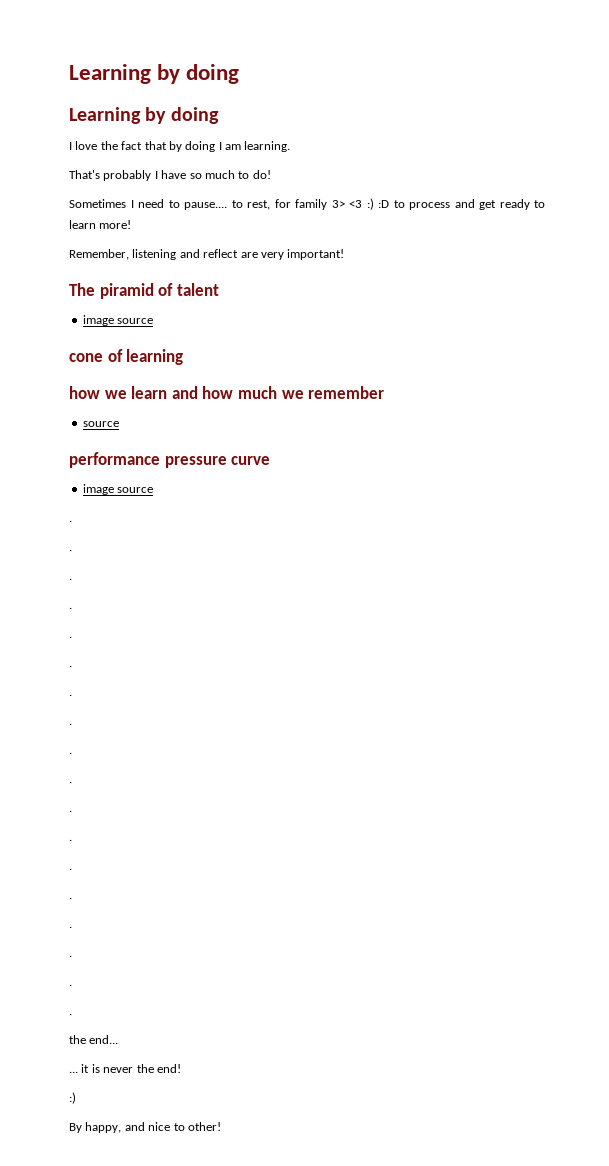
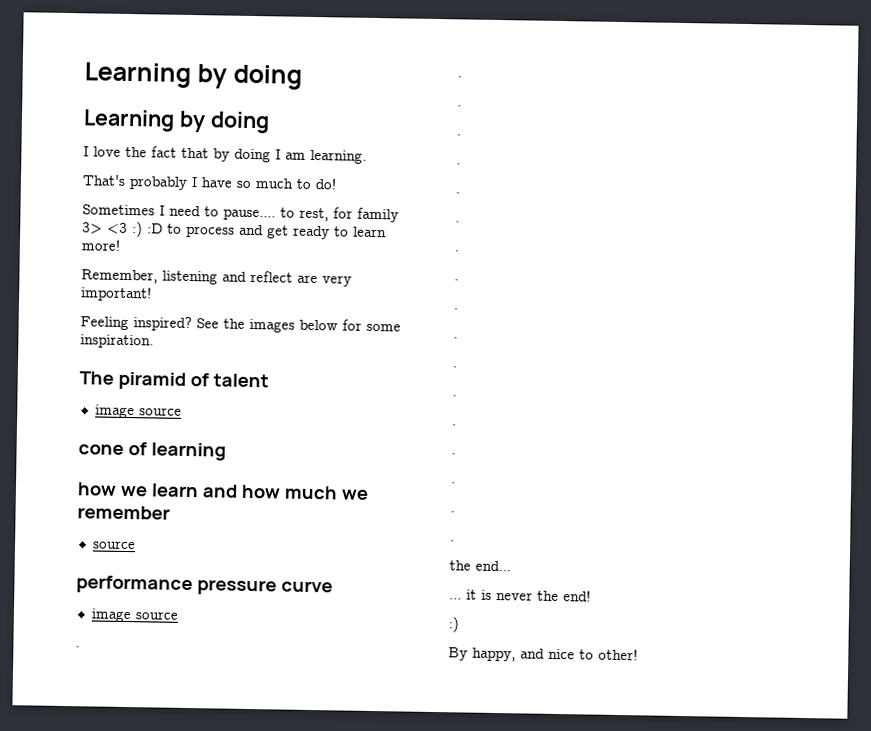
(345, 254) none -> [80,316,401,333] [80,334,154,349] // Feeling inspired? See the images below for some inspiration.

